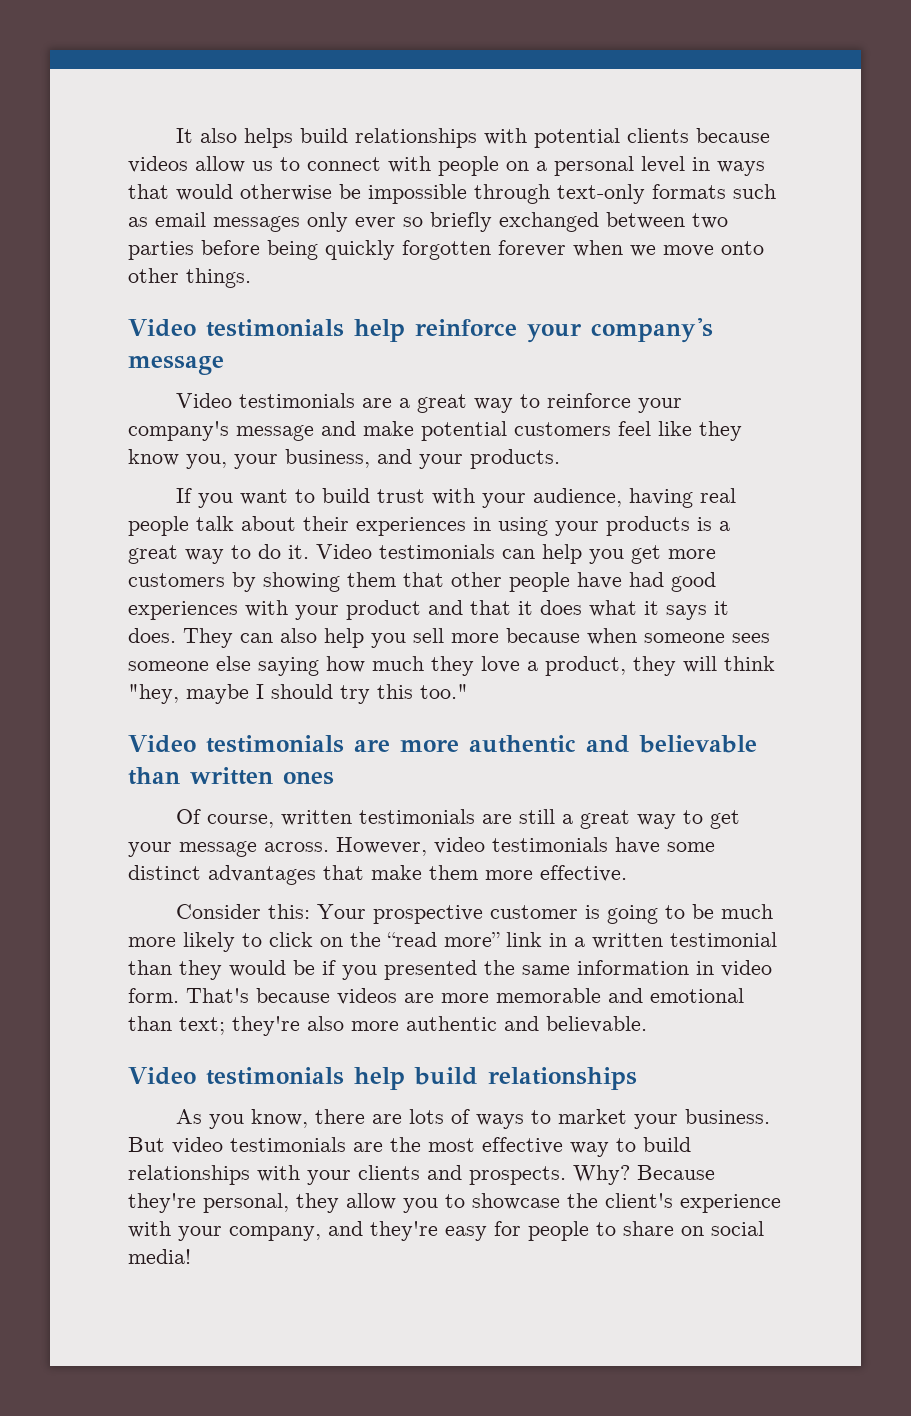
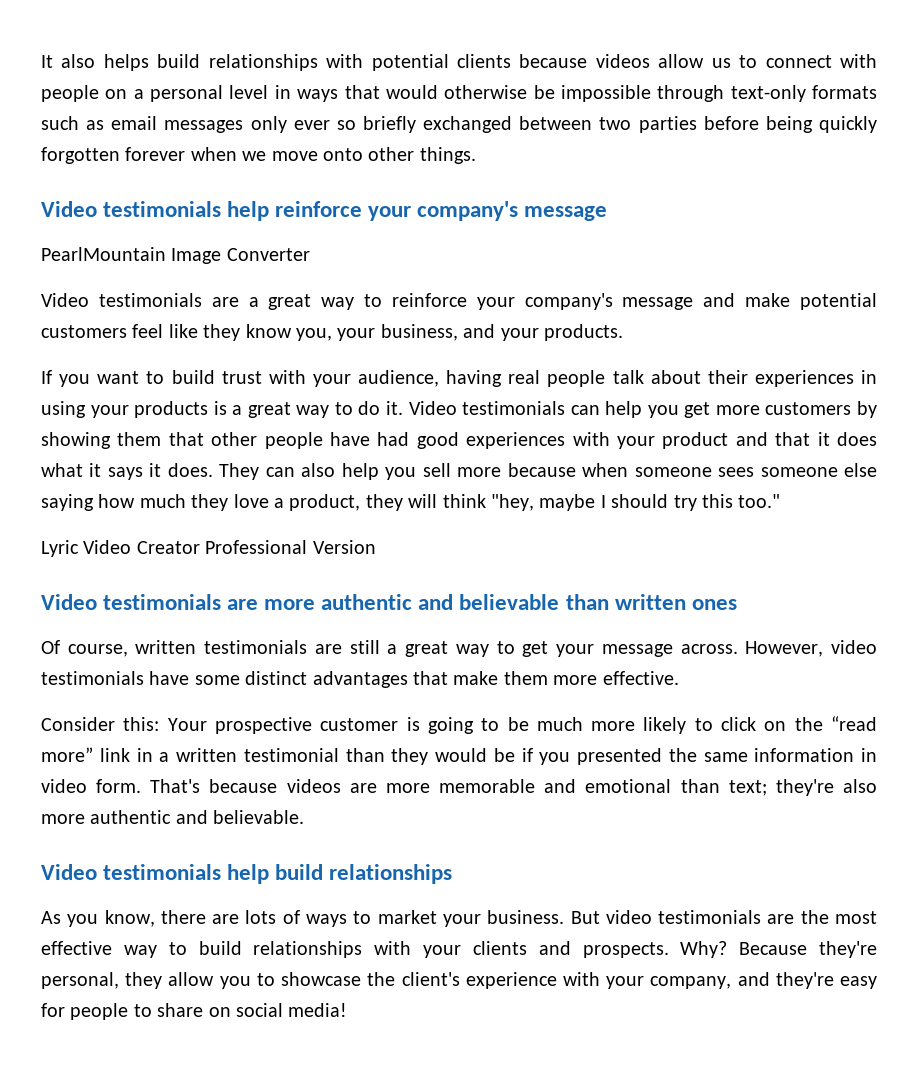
(224, 365) none -> [41,247,310,264] // PearlMountain Image Converter
(468, 691) none -> [41,540,376,557] // Lyric Video Creator Professional Version

